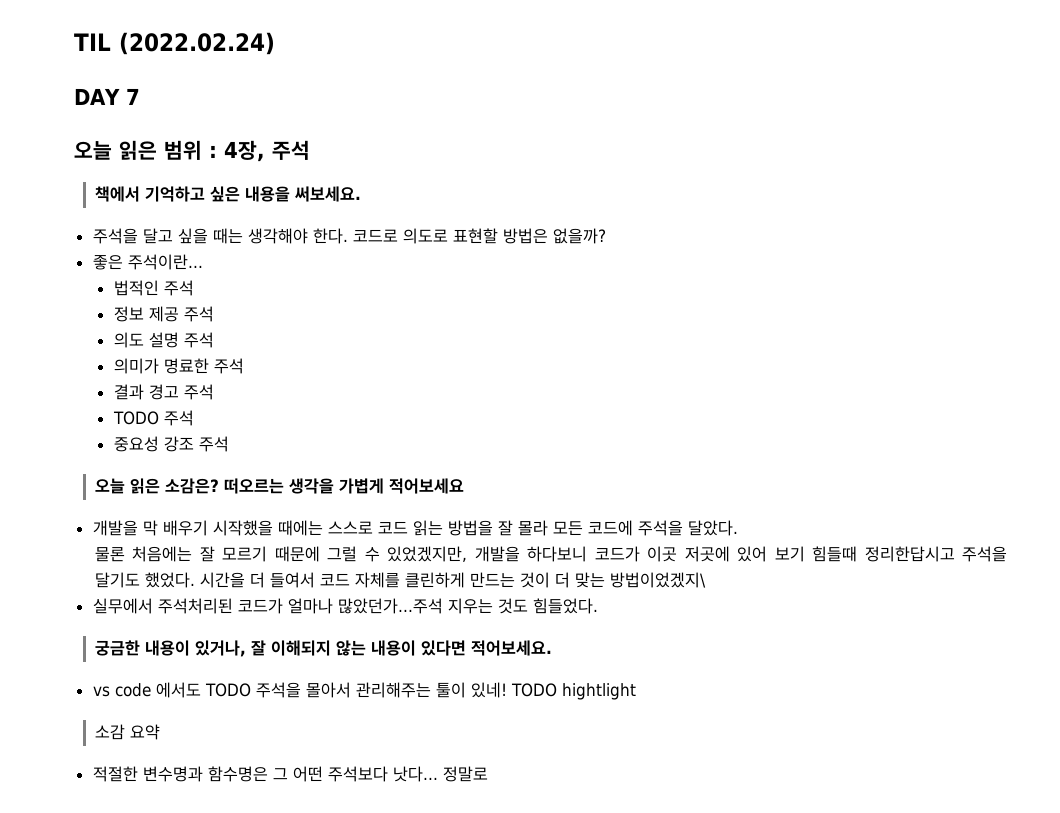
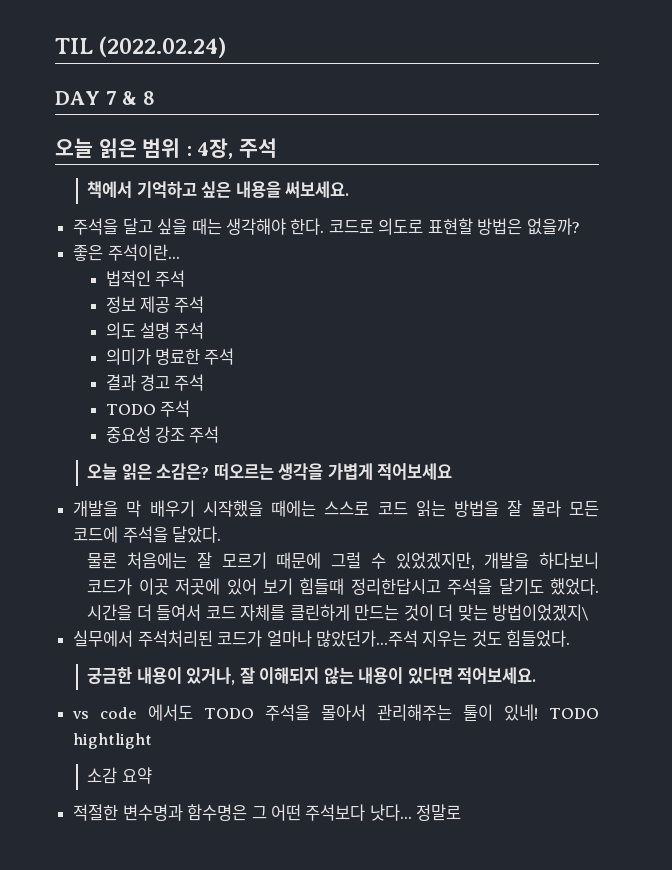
(140, 96) none -> [122,91,155,105] & 8

